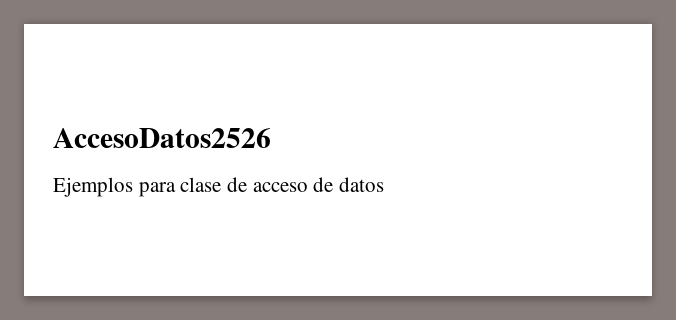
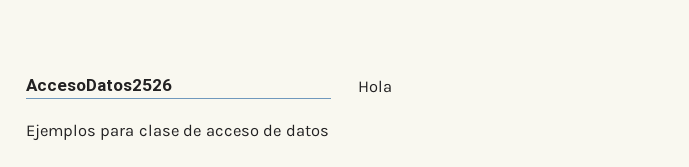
(385, 184) none -> [358,80,392,93] Hola

